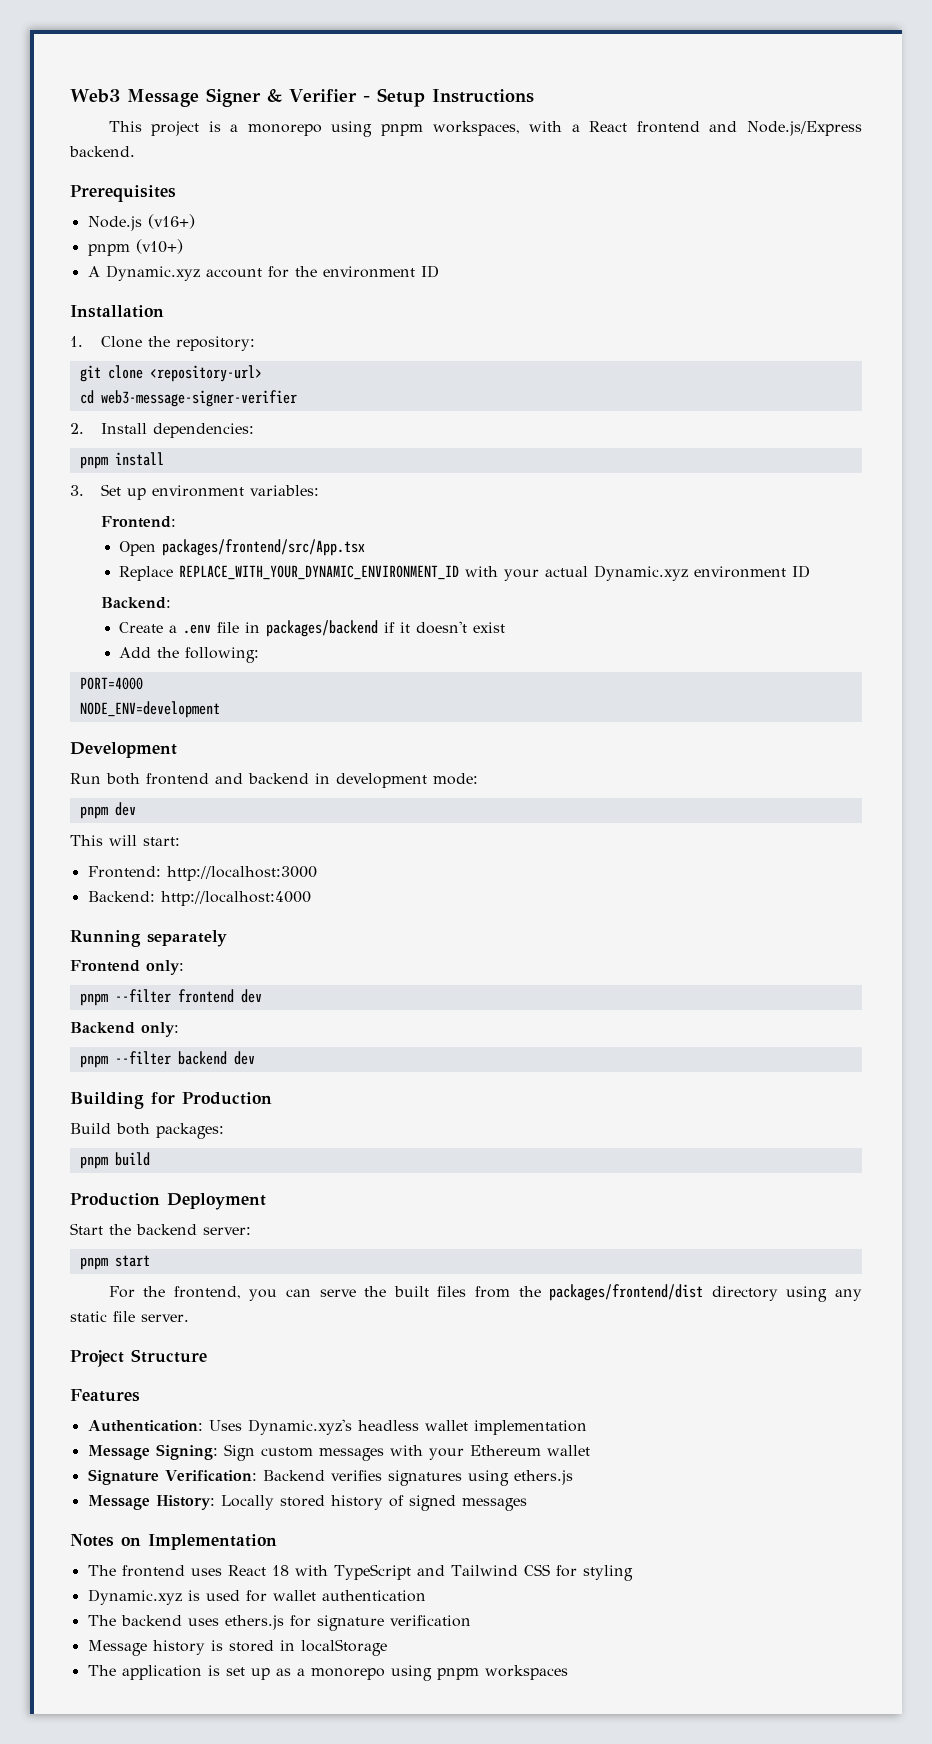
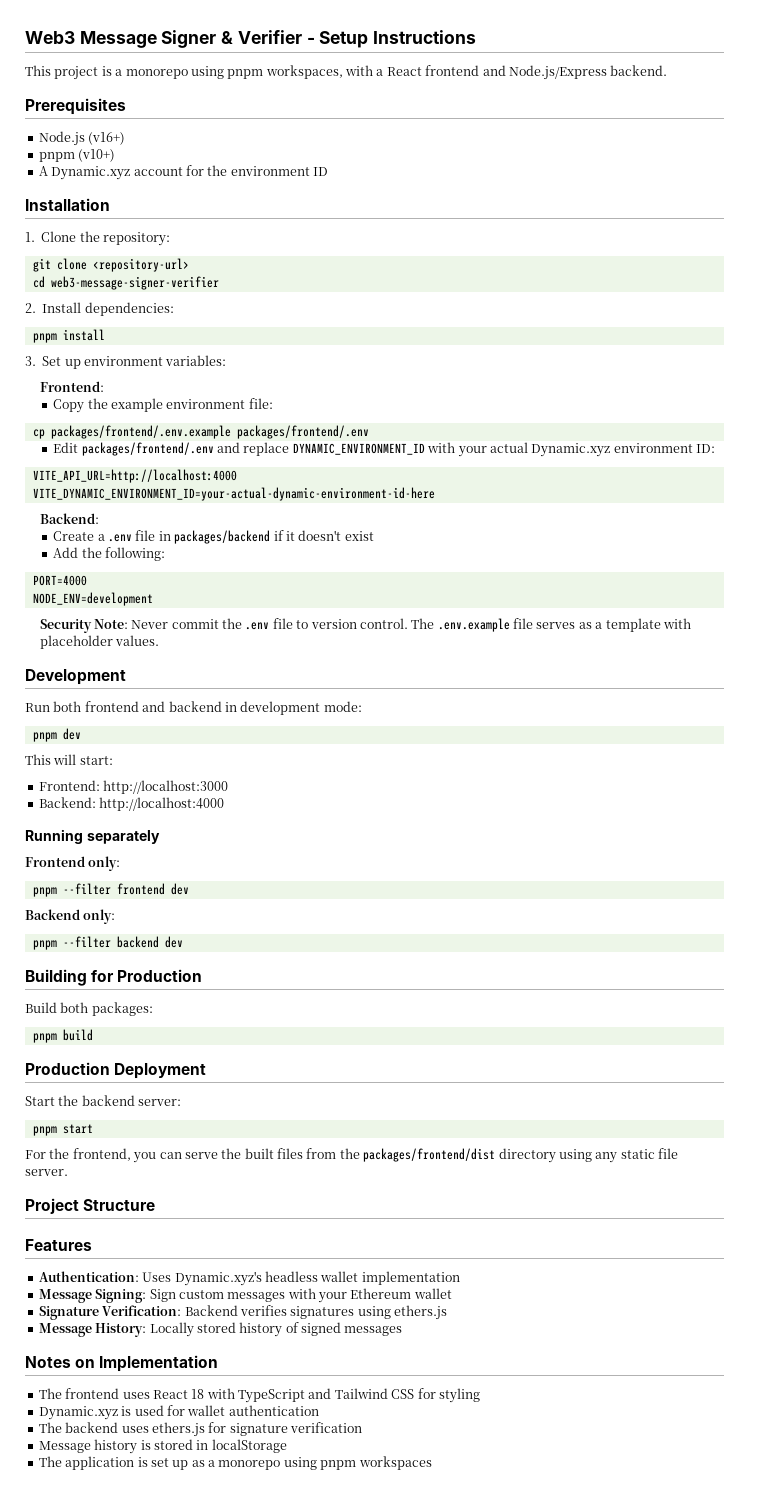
[118,539,365,556] [118,565,459,581] Open packages/frontend/src/App.tsx // Replace REPLACE_WITH_YOUR_DYNAMIC_ENVIRONMENT_ID -> [53,398,273,413] [32,425,369,439] [53,442,425,456] Copy the example environment file: // cp packages/frontend/.env.example packages/frontend/.env // Edit packages/frontend/.env and replace DYNAMIC_ENVIRONMENT_ID
[791,565,810,578] ID -> [696,444,716,453] [32,469,237,483] [32,487,435,501] ID: // VITE_API_URL=http://localhost:4000 // VITE_DYNAMIC_ENVIRONMENT_ID=your-actual-dynamic-environment-id-here
(220, 709) none -> [39,618,691,633] [39,635,159,649] // Security Note: Never commit the .env file to version control. The .env.example file serves as a template with placeholder values.

